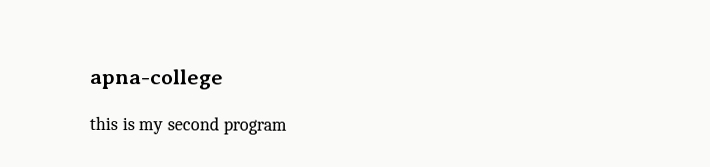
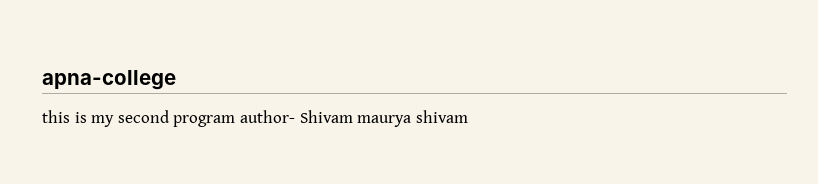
(287, 127) none -> [239,110,468,127] author- Shivam maurya shivam

